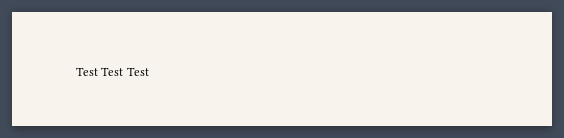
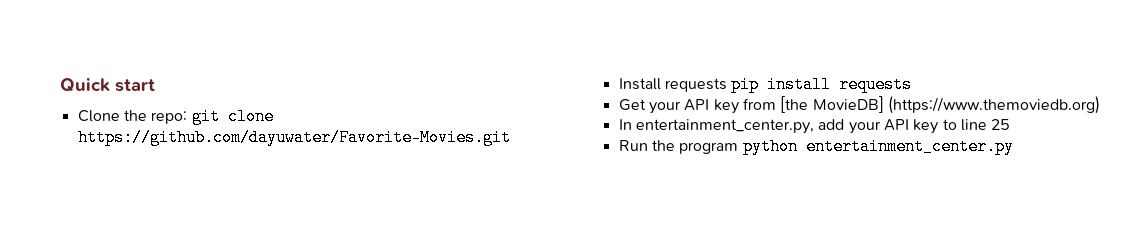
[76,67,149,76] Test Test Test -> [60,78,155,92] [77,108,274,125] [77,129,511,146] [618,76,913,93] [618,96,1100,114] [618,119,1011,134] [618,138,1014,155] Quick start // Clone the repo: git clone https://github.com/dayuwater/Favorite-Movies.git // Install requests pip install requests // Get your API key from [the MovieDB] (https://www.themoviedb.org) // In entertainment_center.py, add your API key to line 25 // Run the program python entertainment_center.py

